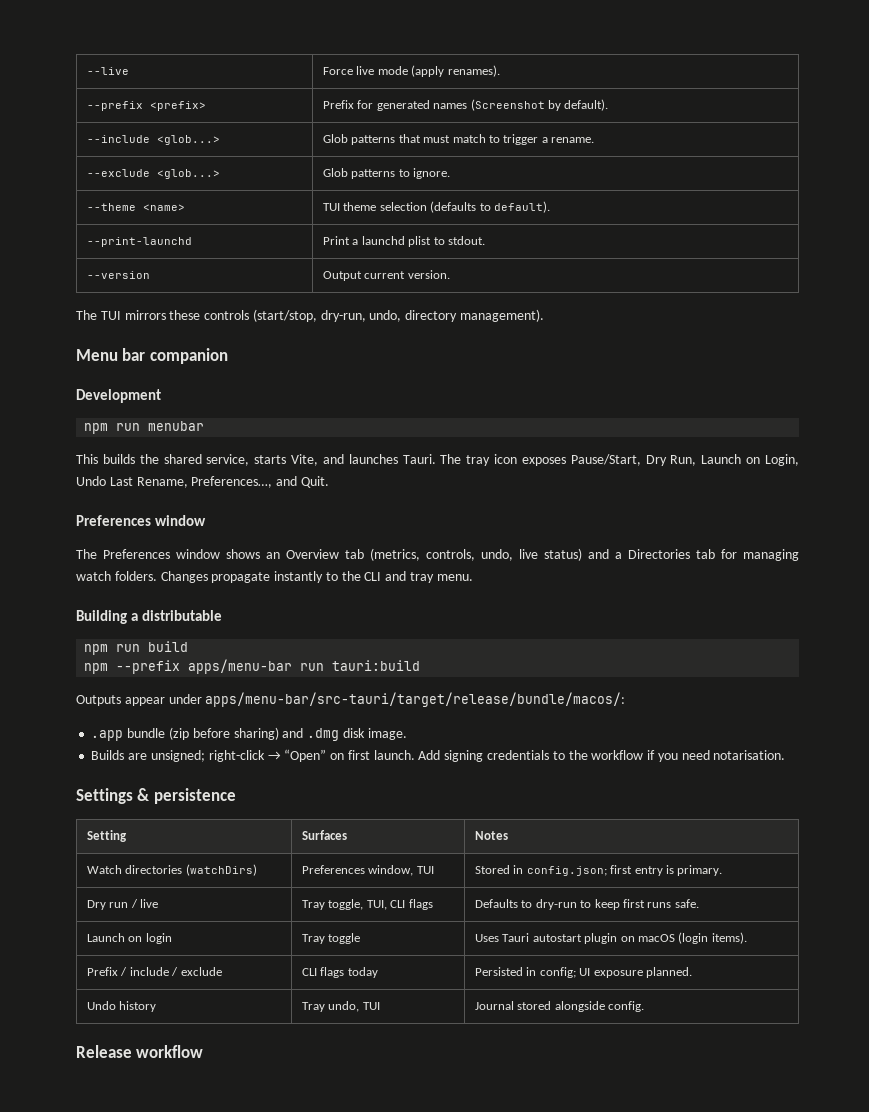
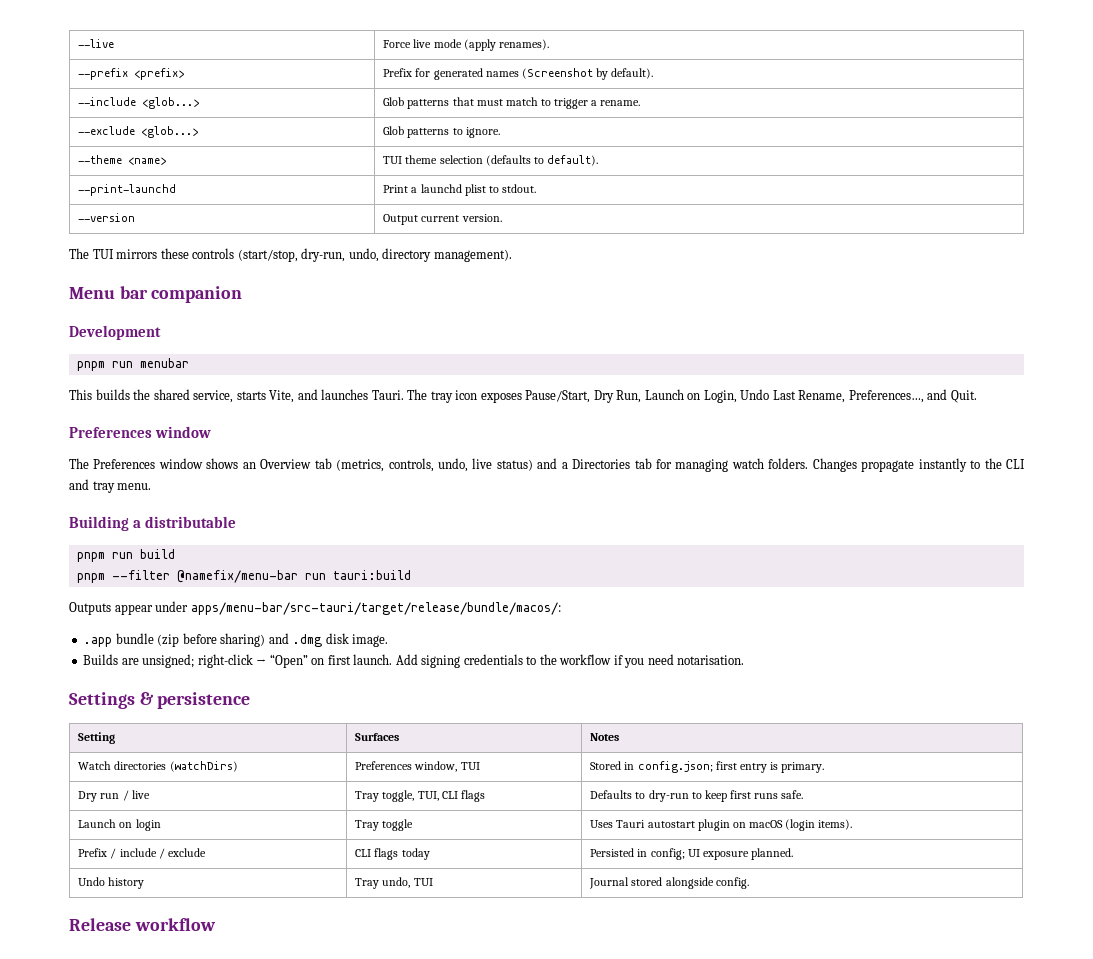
[84,423,109,434] npm -> [76,361,105,371] pnpm
[84,644,109,655] npm -> [76,552,105,562] pnpm
[84,659,293,674] npm --prefix apps/menu-bar -> [76,570,298,583] pnpm --filter @namefix/menu-bar

